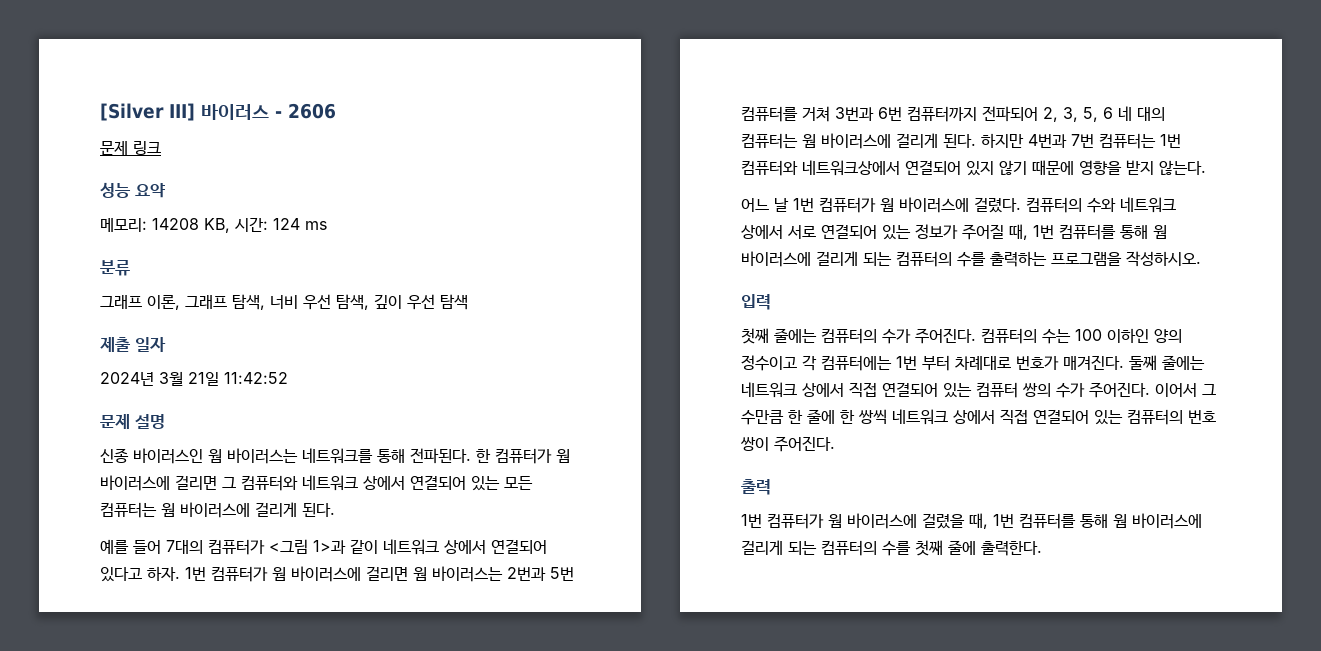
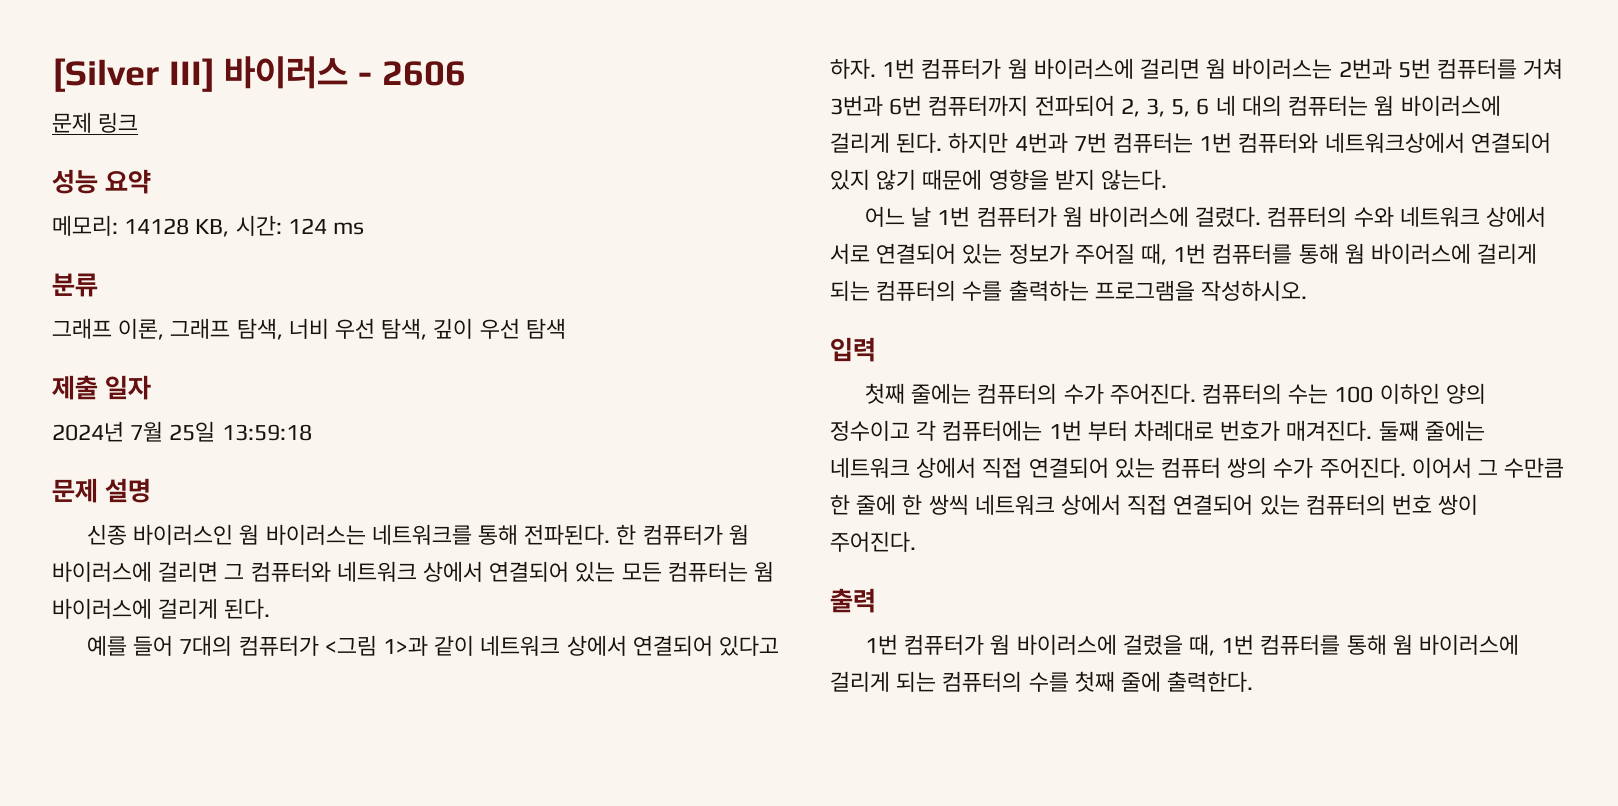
[152,218,199,230] 14208 -> [124,218,190,235] 14128
[159,371,288,386] 3월 21일 11:42:52 -> [130,421,312,442] 7월 25일 13:59:18

